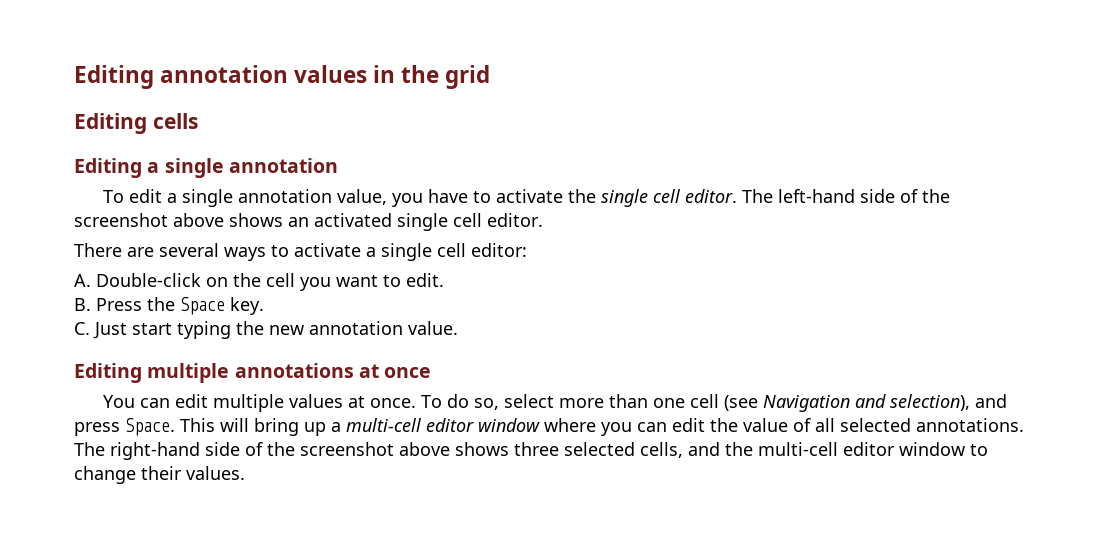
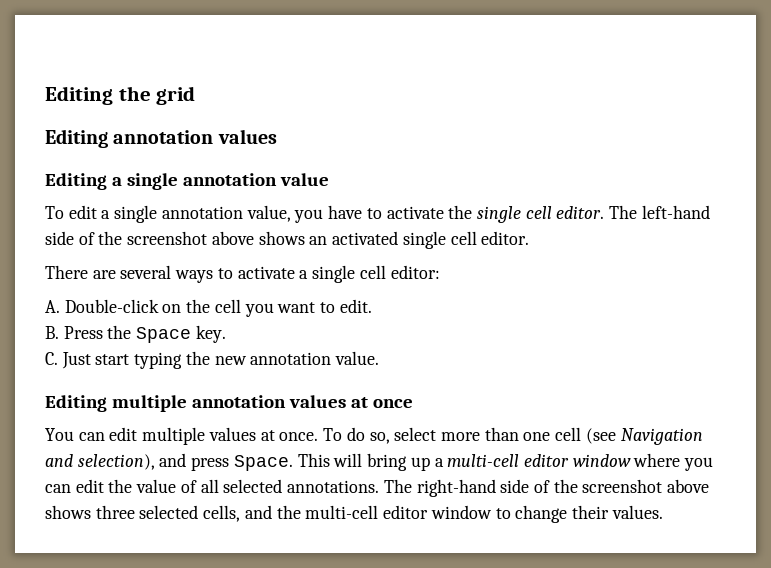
[74,65,396,89] Editing annotation values in -> [45,86,113,105] Editing
[152,113,198,129] cells -> [113,129,277,144] annotation values
(338, 165) none -> [279,173,329,186] value
[234,363,354,378] annotations -> [191,395,346,408] annotation values

